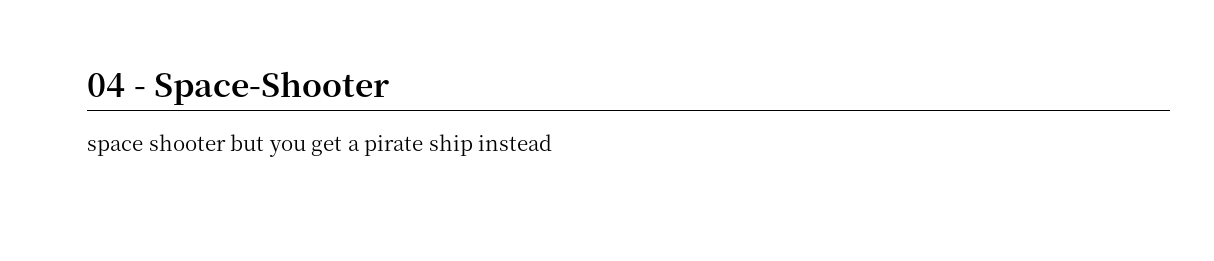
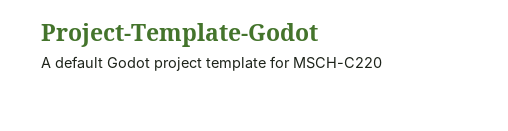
[87,71,390,105] [87,134,553,157] 04 - Space-Shooter // space shooter but you get a pirate ship instead -> [41,23,318,47] [41,56,382,71] Project-Template-Godot // A default Godot project template for MSCH-C220

